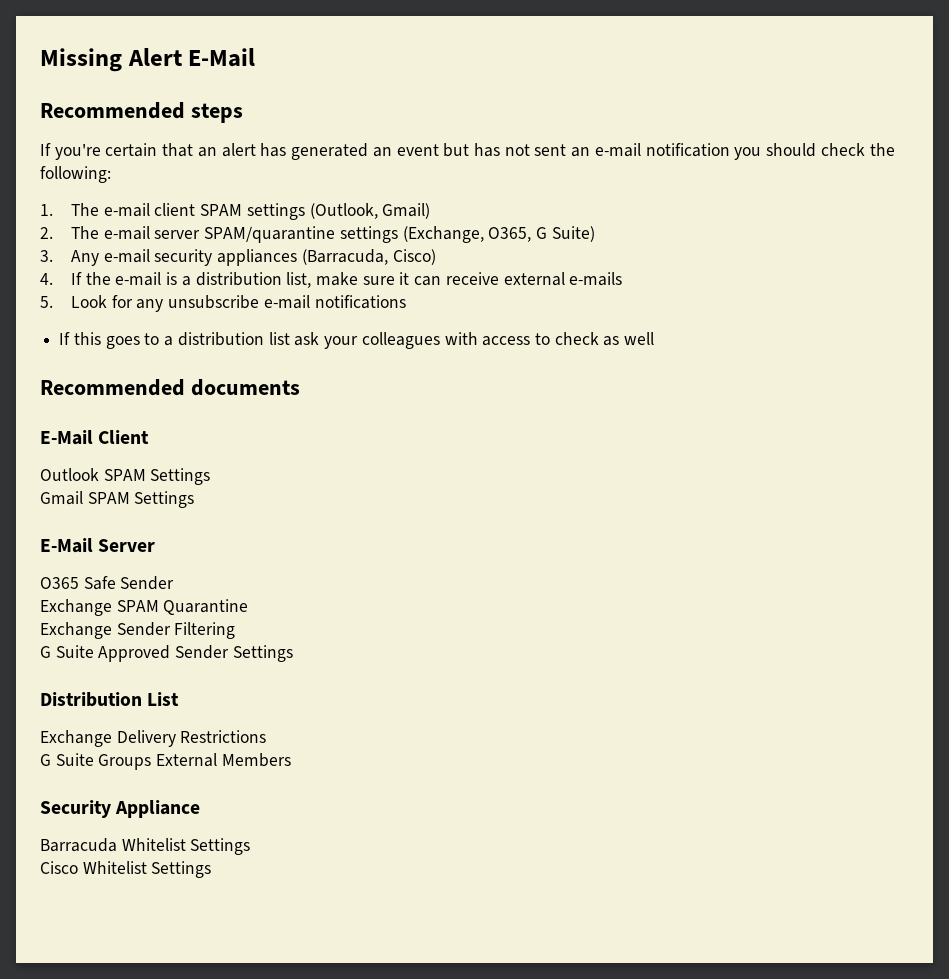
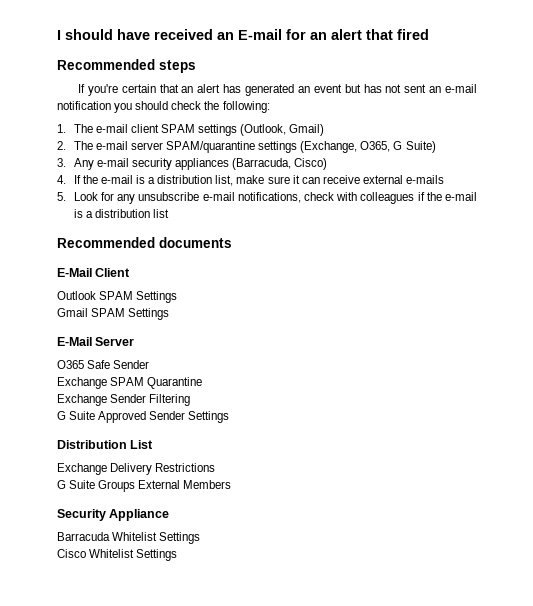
[40,48,256,72] Missing Alert E-Mail -> [57,29,429,40] I should have received an E-mail for an alert that fired
[314,295,406,309] [59,332,655,349] notifications // If this goes to a distribution list ask your colleagues with access to check as well -> [237,192,478,204] [73,209,169,218] notifications, check with colleagues if the e-mail is a distribution list

